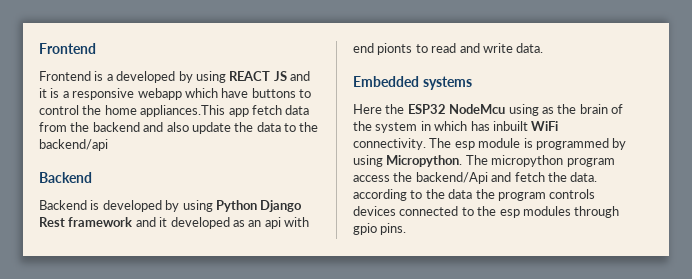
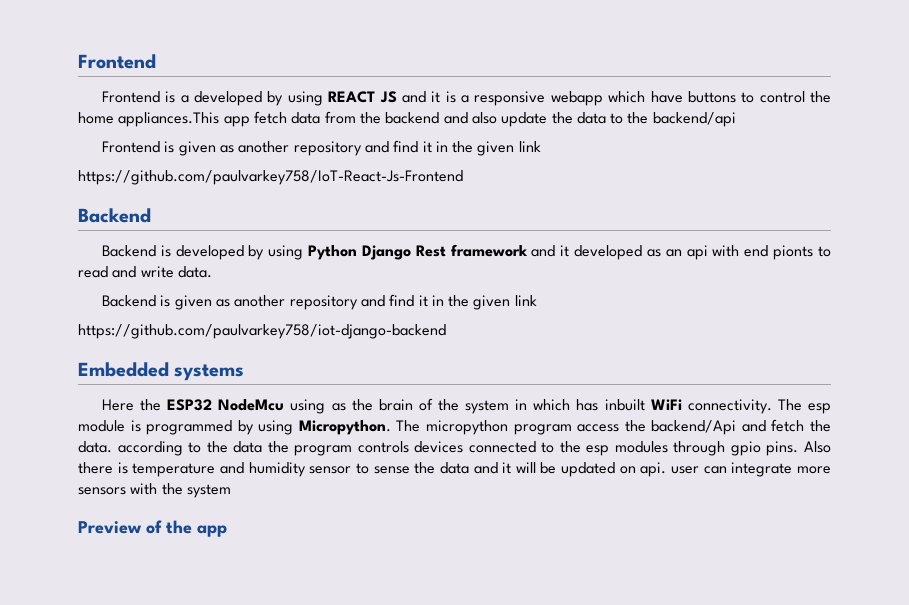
(108, 145) none -> [101,140,541,156] [78,170,463,185] // Frontend is given as another repository and find it in the given link // https://github.com/paulvarkey758/IoT-React-Js-Frontend
(544, 48) none -> [101,294,537,310] [78,324,446,339] // Backend is given as another repository and find it in the given link // https://github.com/paulvarkey758/iot-django-backend
(407, 229) none -> [804,441,831,453] [78,462,831,477] [78,483,231,498] [78,520,227,537] Also there is temperature and humidity sensor to sense the data and it will be updated on api. user can integrate more sensors with the system // Preview of the app

